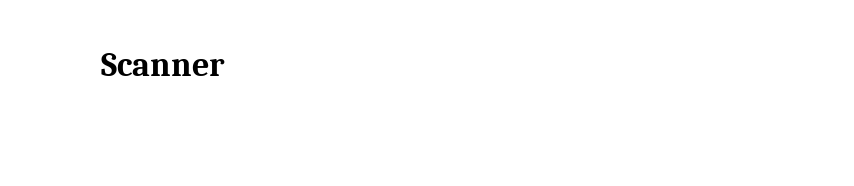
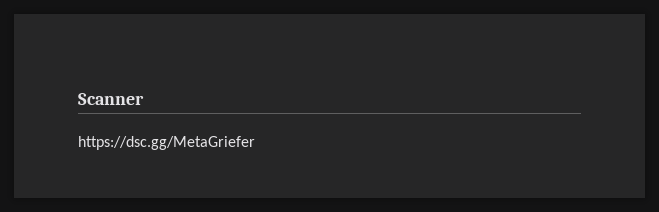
(225, 64) none -> [78,136,255,150] // https://dsc.gg/MetaGriefer

